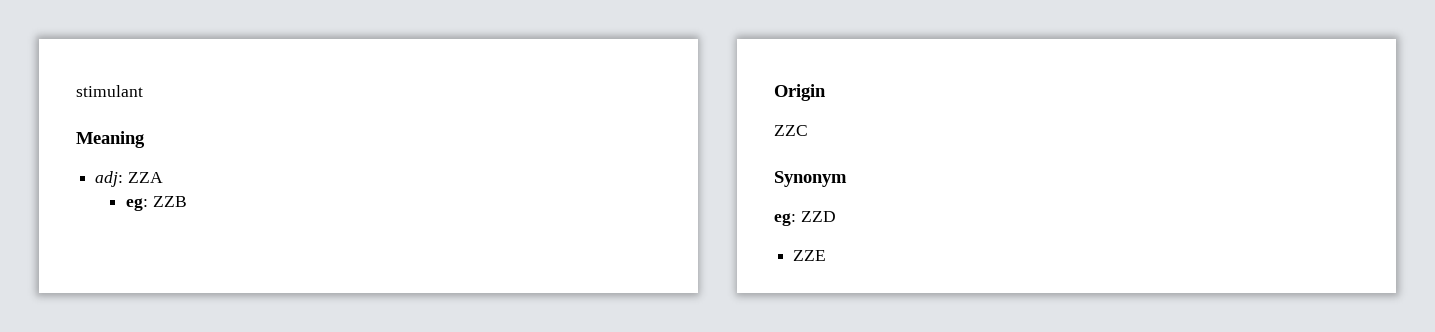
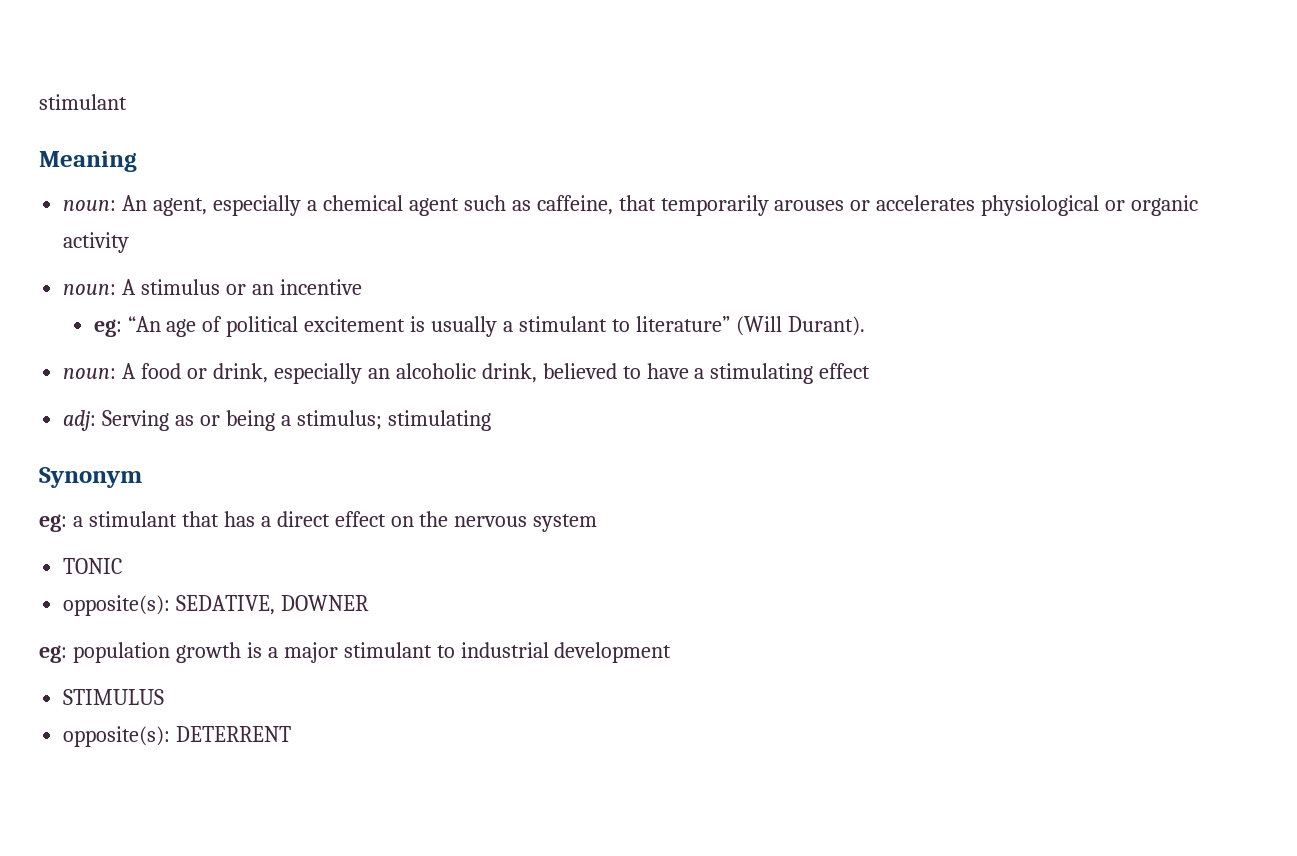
[95,171,163,187] [125,196,187,211] [774,84,826,101] [774,125,808,136] [774,171,847,187] [774,211,836,226] [793,250,827,261] adj: ZZA // eg: ZZB // Origin // ZZC // Synonym // eg: ZZD // ZZE -> [63,195,1199,216] [63,232,130,253] [63,279,362,295] [93,316,865,337] [63,363,871,384] [63,410,491,431] [39,467,142,488] [39,511,598,532] [63,558,123,574] [63,595,370,616] [39,642,672,663] [63,689,165,705] [63,726,292,747] noun: An agent, especially a chemical agent such as caffeine, that temporarily arouses or accelerates physiological or organic activity // noun: A stimulus or an incentive // eg: “An age of political excitement is usually a stimulant to literature” (Will Durant). // noun: A food or drink, especially an alcoholic drink, believed to have a stimulating effect // adj: Serving as or being a stimulus; stimulating // Synonym // eg: a stimulant that has a direct effect on the nervous system // TONIC // opposite(s): SEDATIVE, DOWNER // eg: population growth is a major stimulant to industrial development // STIMULUS // opposite(s): DETERRENT

